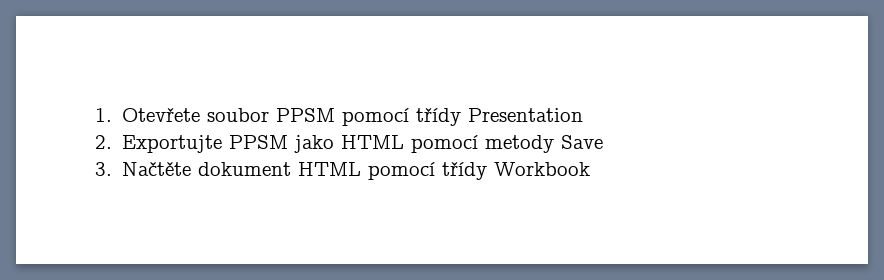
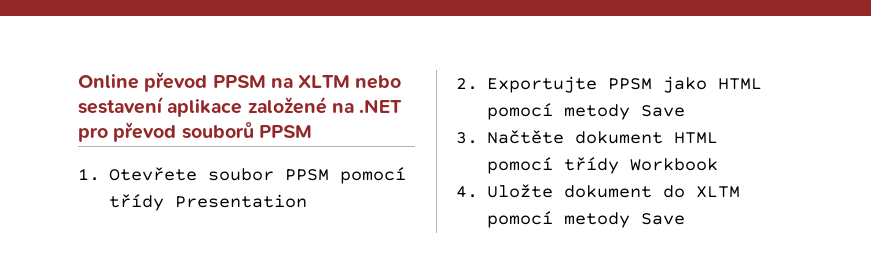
(95, 115) none -> [78,72,402,92] [78,96,403,117] [78,122,312,142] Online převod PPSM na XLTM nebo sestavení aplikace založené na .NET pro převod souborů PPSM //
(591, 169) none -> [456,184,741,198] [487,211,686,228] // 4. Uložte dokument do XLTM pomocí metody Save

